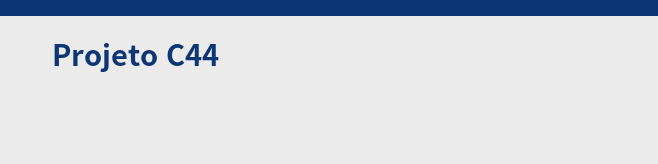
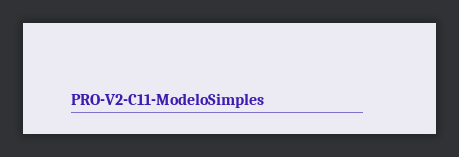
[52,43,219,72] Projeto C44 -> [71,93,264,108] PRO-V2-C11-ModeloSimples

